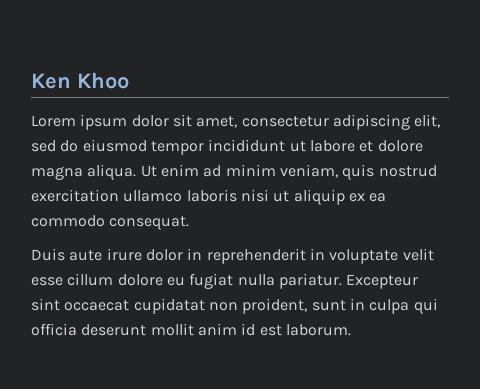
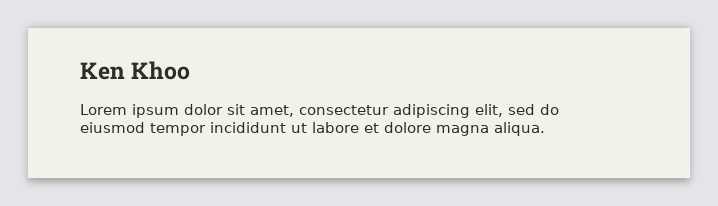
[140,164,437,180] [31,189,387,205] [31,215,190,230] [31,248,434,264] [31,273,419,289] [31,298,438,314] [31,323,351,336] Ut enim ad minim veniam, quis nostrud exercitation ullamco laboris nisi ut aliquip ex ea commodo consequat. // Duis aute irure dolor in reprehenderit in voluptate velit esse cillum dolore eu fugiat nulla pariatur. Excepteur sint occaecat cupidatat non proident, sunt in culpa qui officia deserunt mollit anim id est laborum. -> (545, 129) none

